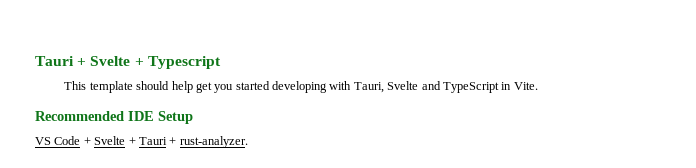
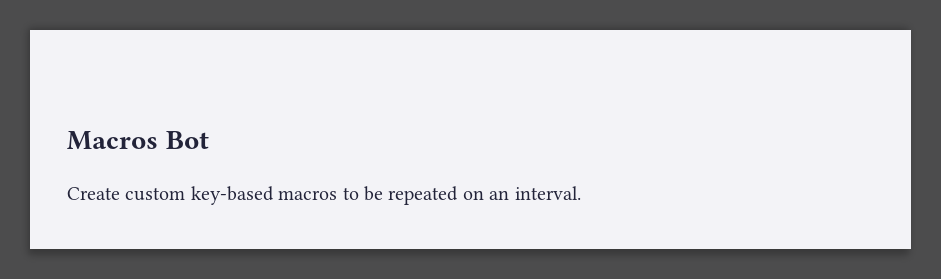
[35,56,221,69] [64,81,538,93] [35,111,193,124] [35,136,248,148] Tauri + Svelte + Typescript // This template should help get you started developing with Tauri, Svelte and TypeScript in Vite. // Recommended IDE Setup // VS Code + Svelte + Tauri + rust-analyzer. -> [67,131,209,150] [67,186,581,205] Macros Bot // Create custom key-based macros to be repeated on an interval.

